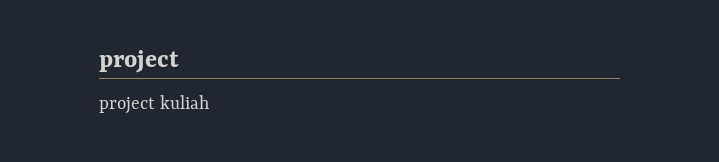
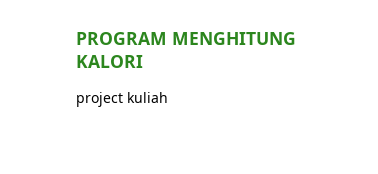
[99,50,179,73] project -> [76,32,296,45] [76,55,143,68] PROGRAM MENGHITUNG KALORI

